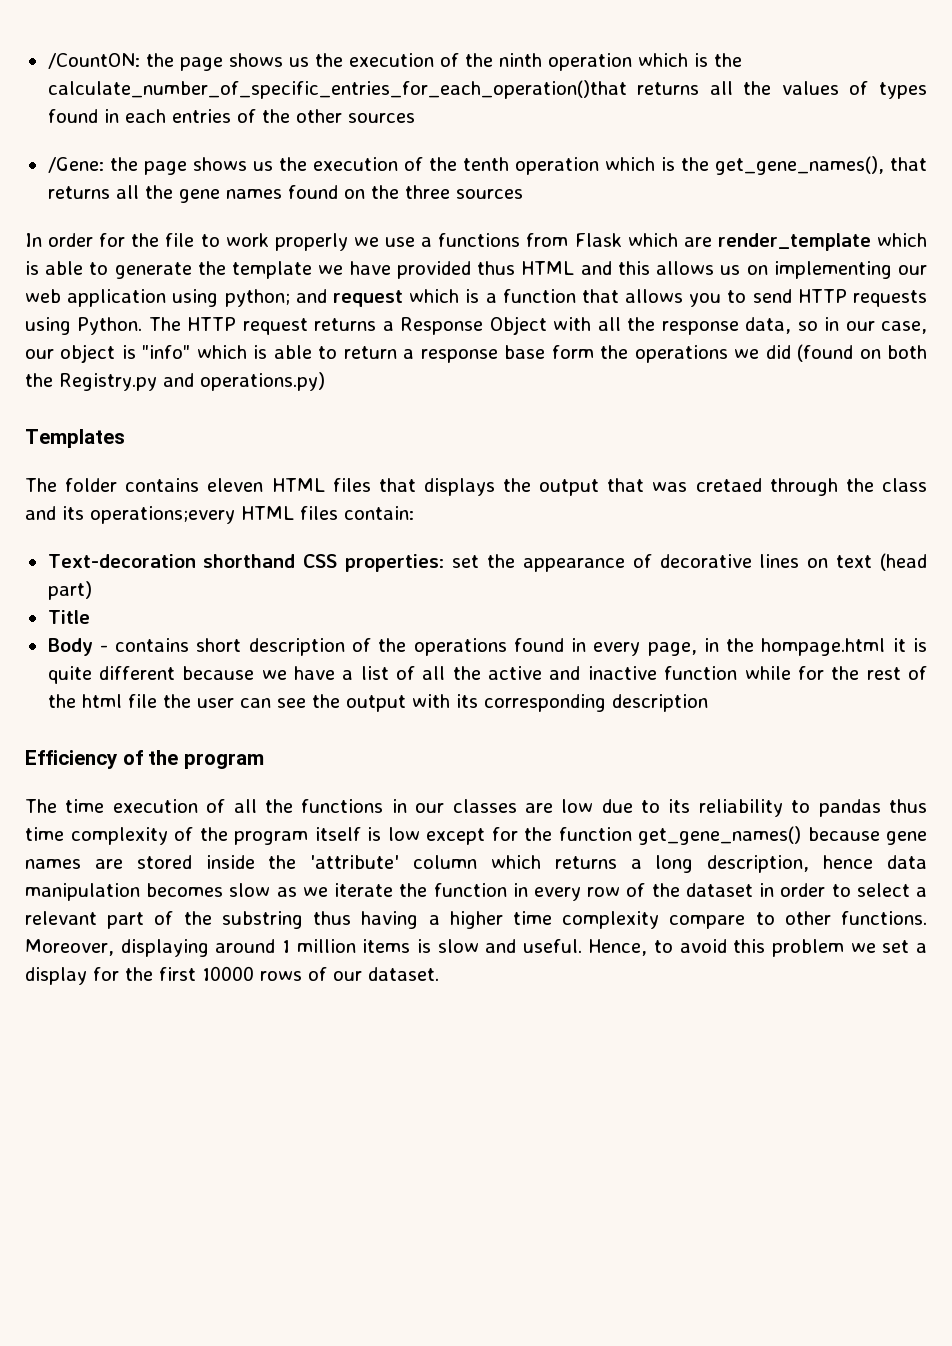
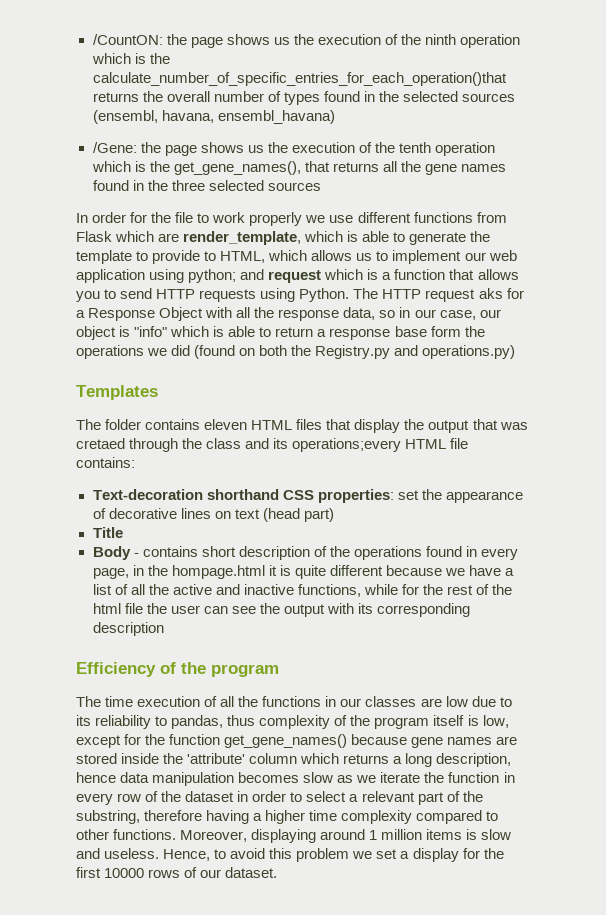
[709,81,839,95] all the values -> [142,91,264,102] the overall number
[124,109,415,123] each entries of the other sources -> [378,91,516,102] [92,110,335,124] the selected sources (ensembl, havana, ensembl_havana)
[343,189,365,199] on -> [132,180,144,191] in
(450, 192) none -> [208,180,264,191] selected
[421,237,433,247] a -> [357,212,411,223] different
[717,233,871,251] render_template -> [183,231,302,245] render_template,
[318,261,892,279] we have provided thus HTML and this allows us on implementing -> [136,250,462,264] to provide to HTML, which allows us to implement
[314,318,377,331] returns -> [478,288,524,299] aks for
[423,478,495,496] displays -> [354,419,401,433] display
[300,506,414,520] files contain: -> [450,438,469,449] [76,457,135,468] file contains:
[664,666,738,680] function -> [297,584,361,597] functions,
[818,799,928,817] [25,827,64,841] pandas thus time -> [171,715,256,729] pandas, thus
[387,827,420,841] low -> [482,715,509,728] low,
[221,911,352,929] substring thus -> [76,810,203,824] substring, therefore
[669,915,746,929] compare -> [416,810,483,824] compared
[522,939,582,953] useful. -> [104,848,160,859] useless.

